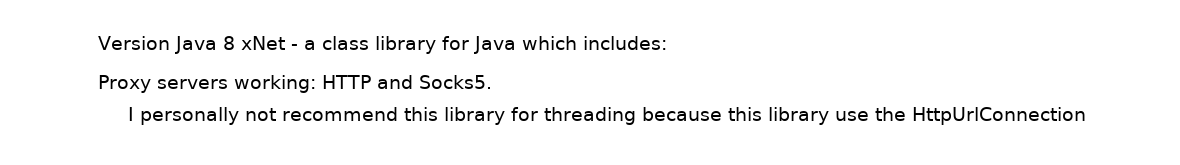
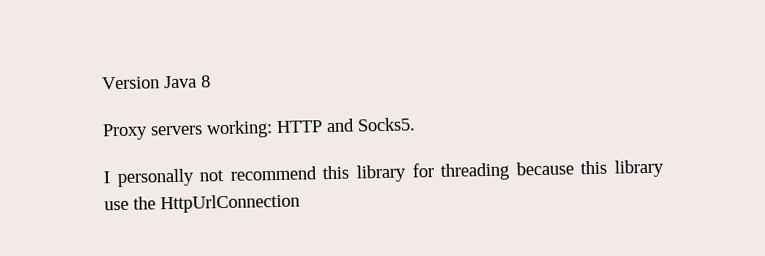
[240,36,667,54] xNet - a class library for Java which includes: -> (211, 81) none

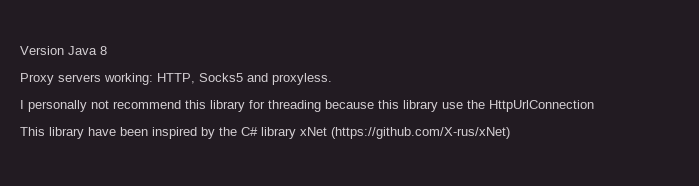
[276,117,416,134] HTTP and Socks5. -> [157,73,332,85] HTTP, Socks5 and proxyless.
(300, 203) none -> [20,127,510,139] // This library have been inspired by the C# library xNet (https://github.com/X-rus/xNet)

